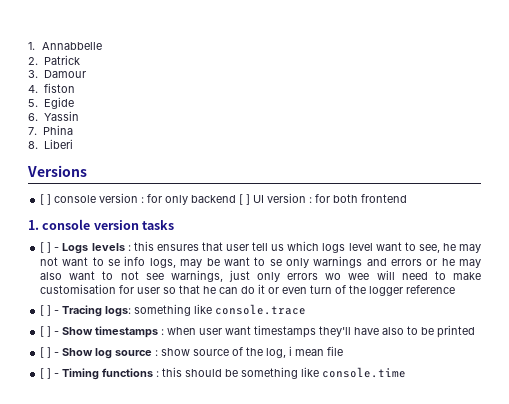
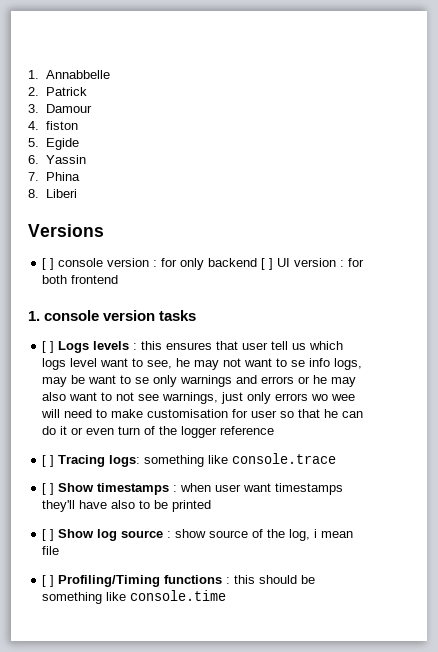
[54,247,60,251] - -> (55, 347) none
[54,310,60,314] - -> (55, 461) none
[54,331,60,335] - -> (55, 489) none
[54,352,60,356] - -> (55, 535) none
[54,368,100,380] - Timing -> [58,575,161,587] Profiling/Timing

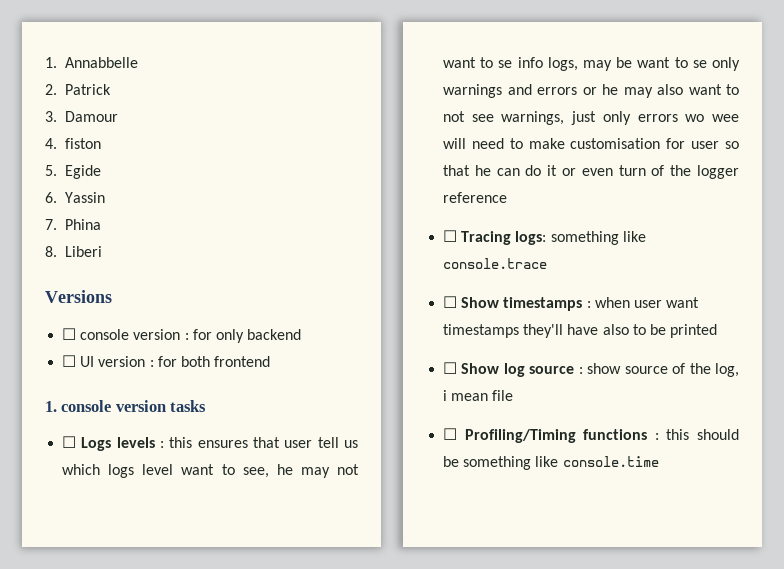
[42,258,55,270] [ ] -> [62,328,77,340] ☐
[261,258,274,270] [ ] -> [62,355,77,367] // ☐
[42,341,55,353] [ ] -> [62,436,77,448] ☐
[42,455,55,467] [ ] -> [443,230,458,242] ☐
[42,483,55,495] [ ] -> [443,296,458,308] ☐
[42,529,55,541] [ ] -> [443,362,458,374] ☐
[42,575,55,587] [ ] -> [443,428,458,440] ☐

